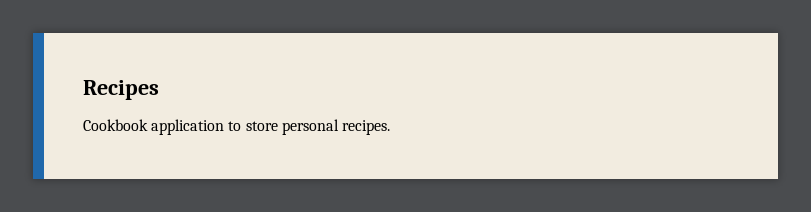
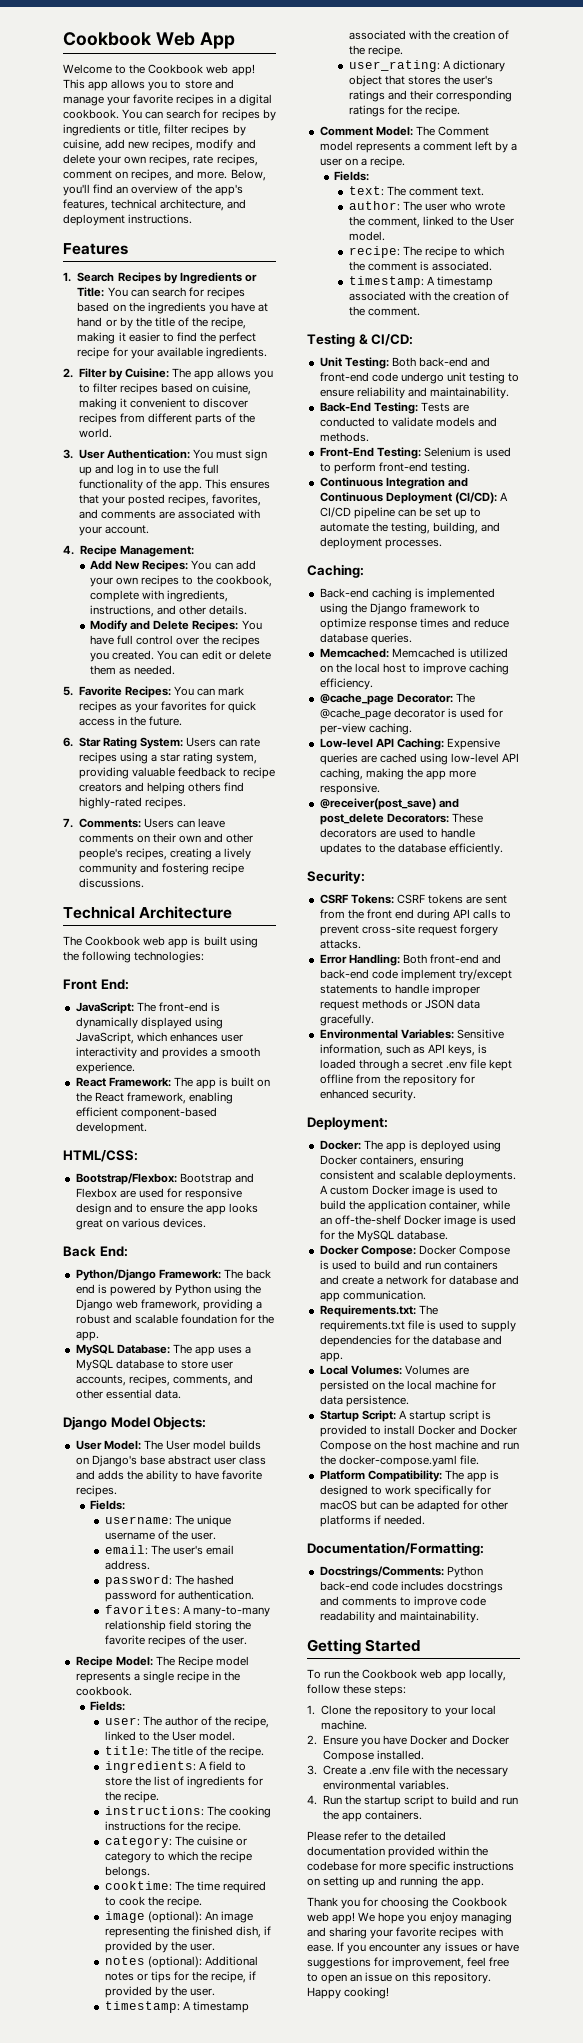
[83,80,159,100] [83,119,390,135] Recipes // Cookbook application to store personal recipes. -> [63,32,235,49] [63,64,255,76] [63,79,234,91] [63,94,272,106] [63,109,276,121] [63,124,246,136] [63,139,256,151] [63,154,258,166] [63,169,266,181] [63,184,243,196] [63,199,247,211] [63,214,193,226] [63,243,128,255] [63,272,257,284] [77,287,246,299] [77,302,269,314] [77,317,247,329] [77,332,257,344] [77,347,267,359] [63,368,274,380] [78,383,252,395] [78,398,249,410] [78,413,256,425] [78,428,112,438] [63,449,268,461] [78,464,220,476] [78,479,271,491] [78,494,262,506] [78,509,261,519] [78,525,149,536] [63,545,194,557] [90,560,256,572] [90,575,272,587] [90,590,229,602] [90,605,248,617] [90,620,262,632] [90,635,260,647] [90,650,271,662] [90,665,176,675] [63,686,245,698] [78,701,257,713] [78,716,183,726] [63,737,261,749] [78,752,258,764] [78,767,276,779] [78,782,245,794] [78,797,186,809] [63,818,226,828] [78,833,254,843] [78,848,252,860] [78,863,245,875] [78,878,144,888] [63,906,233,919] [63,936,258,948] [63,951,205,963] [63,979,129,990] [75,1002,220,1014] [75,1017,223,1029] [75,1032,243,1044] [75,1047,261,1059] [75,1062,135,1074] [75,1077,271,1089] [75,1092,233,1104] [75,1107,217,1119] [75,1122,147,1134] [63,1150,138,1162] [75,1173,254,1185] [75,1188,243,1200] [75,1203,259,1215] [75,1218,206,1230] [63,1246,128,1257] [75,1269,271,1281] [75,1284,262,1296] [75,1299,263,1311] [75,1314,275,1324] [75,1331,99,1341] [75,1344,252,1356] [75,1359,234,1371] [75,1374,253,1386] [75,1389,181,1399] [63,1416,207,1430] [75,1440,262,1450] [75,1455,267,1467] [75,1470,263,1482] [75,1485,117,1497] [90,1500,126,1510] [104,1515,231,1527] [104,1530,216,1540] [104,1545,234,1555] [104,1560,150,1570] [104,1575,234,1587] [104,1590,254,1602] [104,1605,270,1617] [104,1620,251,1632] [104,1635,248,1647] [75,1656,250,1668] [75,1671,241,1683] [75,1686,132,1696] [90,1701,126,1711] [104,1716,270,1728] [104,1731,236,1741] [104,1746,265,1758] [104,1761,246,1773] [104,1776,264,1788] [104,1791,159,1803] [104,1806,271,1818] [104,1821,241,1833] [104,1836,247,1848] [104,1851,253,1863] [104,1866,150,1878] [104,1881,266,1893] [104,1896,202,1908] [104,1911,253,1923] [104,1926,272,1938] [104,1941,215,1953] [104,1956,258,1968] [104,1971,257,1983] [104,1986,215,1998] [104,2001,249,2013] [348,30,510,40] [348,45,403,57] [348,60,505,72] [348,75,494,87] [348,90,512,102] [348,105,460,117] [319,126,489,136] [319,141,518,153] [319,156,405,168] [334,171,370,181] [348,186,484,196] [348,201,506,211] [348,216,515,228] [348,231,385,241] [348,246,505,258] [348,261,492,271] [348,276,493,288] [348,291,510,301] [348,306,420,316] [307,333,414,347] [319,357,491,369] [319,372,520,384] [319,387,509,399] [319,402,469,414] [319,417,498,427] [319,432,369,442] [319,447,512,459] [319,462,470,474] [319,477,468,489] [319,492,508,504] [319,507,482,519] [319,522,501,534] [319,537,442,549] [307,564,364,578] [319,588,495,600] [319,603,481,615] [319,618,510,630] [319,633,412,645] [319,648,508,658] [319,663,510,675] [319,678,373,690] [319,693,475,705] [319,708,504,720] [319,723,412,735] [319,738,500,750] [319,753,520,765] [319,768,477,780] [319,783,380,795] [319,798,459,810] [319,813,483,825] [319,828,476,838] [319,843,504,855] [307,870,365,884] [319,894,508,904] [319,909,512,921] [319,924,498,936] [319,939,361,949] [319,954,502,966] [319,969,512,981] [319,984,480,996] [319,999,481,1011] [319,1014,374,1026] [319,1029,504,1039] [319,1044,488,1056] [319,1059,513,1071] [319,1074,476,1086] [319,1089,416,1101] [307,1117,388,1130] [319,1140,502,1152] [319,1155,464,1167] [319,1170,516,1182] [319,1185,499,1197] [319,1200,511,1212] [319,1215,517,1227] [319,1230,448,1242] [319,1245,510,1257] [319,1260,499,1270] [319,1275,520,1285] [319,1290,426,1302] [319,1305,438,1317] [319,1320,517,1332] [319,1335,503,1347] [319,1352,343,1362] [319,1365,469,1375] [319,1380,497,1392] [319,1395,409,1407] [319,1410,492,1422] [319,1425,518,1437] [319,1440,520,1452] [319,1455,479,1467] [319,1470,500,1482] [319,1485,492,1497] [319,1500,509,1512] [319,1515,425,1527] [307,1542,484,1556] [319,1566,483,1578] [319,1581,503,1593] [319,1596,487,1608] [319,1611,479,1623] [307,1639,421,1655] [307,1669,506,1681] [307,1684,407,1696] [307,1705,497,1717] [321,1720,368,1730] [307,1735,510,1747] [322,1750,424,1762] [307,1765,509,1777] [322,1780,449,1790] [307,1795,519,1807] [322,1810,422,1822] [307,1831,447,1841] [307,1846,489,1858] [307,1861,515,1873] [307,1876,484,1888] [307,1897,507,1909] [307,1912,512,1924] [307,1927,503,1939] [307,1942,519,1954] [307,1957,510,1969] [307,1972,491,1984] [307,1987,390,1999] Cookbook Web App // Welcome to the Cookbook web app! This app allows you to store and manage your favorite recipes in a digital cookbook. You can search for recipes by ingredients or title, filter recipes by cuisine, add new recipes, modify and delete your own recipes, rate recipes, comment on recipes, and more. Below, you'll find an overview of the app's features, technical architecture, and deployment instructions. // Features // 1. Search Recipes by Ingredients or Title: You can search for recipes based on the ingredients you have at hand or by the title of the recipe, making it easier to find the perfect recipe for your available ingredients. // 2. Filter by Cuisine: The app allows you to filter recipes based on cuisine, making it convenient to discover recipes from different parts of the world. // 3. User Authentication: You must sign up and log in to use the full functionality of the app. This ensures that your posted recipes, favorites, and comments are associated with your account. // 4. Recipe Management: // Add New Recipes: You can add your own recipes to the cookbook, complete with ingredients, instructions, and other details. // Modify and Delete Recipes: You have full control over the recipes you created. You can edit or delete them as needed. // 5. Favorite Recipes: You can mark recipes as your favorites for quick access in the future. // 6. Star Rating System: Users can rate recipes using a star rating system, providing valuable feedback to recipe creators and helping others find highly-rated recipes. // 7. Comments: Users can leave comments on their own and other people's recipes, creating a lively community and fostering recipe discussions. // Technical Architecture // The Cookbook web app is built using the following technologies: // Front End: // JavaScript: The front-end is dynamically displayed using JavaScript, which enhances user interactivity and provides a smooth experience. // React Framework: The app is built on the React framework, enabling efficient component-based development. // HTML/CSS: // Bootstrap/Flexbox: Bootstrap and Flexbox are used for responsive design and to ensure the app looks great on various devices. // Back End: // Python/Django Framework: The back end is powered by Python using the Django web framework, providing a robust and scalable foundation for the app. // MySQL Database: The app uses a MySQL database to store user accounts, recipes, comments, and other essential data. // Django Model Objects: // User Model: The User model builds on Django's base abstract user class and adds the ability to have favorite recipes. // Fields: // username: The unique username of the user. // email: The user's email address. // password: The hashed password for authentication. // favorites: A many-to-many relationship field storing the favorite recipes of the user. // Recipe Model: The Recipe model represents a single recipe in the cookbook. // Fields: // user: The author of the recipe, linked to the User model. // title: The title of the recipe. // ingredients: A field to store the list of ingredients for the recipe. // instructions: The cooking instructions for the recipe. // category: The cuisine or category to which the recipe belongs. // cooktime: The time required to cook the recipe. // image (optional): An image representing the finished dish, if provided by the user. // notes (optional): Additional notes or tips for the recipe, if provided by the user. // timestamp: A timestamp associated with the creation of the recipe. // user_rating: A dictionary object that stores the user's ratings and their corresponding ratings for the recipe. // Comment Model: The Comment model represents a comment left by a user on a recipe. // Fields: // text: The comment text. // author: The user who wrote the comment, linked to the User model. // recipe: The recipe to which the comment is associated. // timestamp: A timestamp associated with the creation of the comment. // Testing & CI/CD: // Unit Testing: Both back-end and front-end code undergo unit testing to ensure reliability and maintainability. // Back-End Testing: Tests are conducted to validate models and methods. // Front-End Testing: Selenium is used to perform front-end testing. // Continuous Integration and Continuous Deployment (CI/CD): A CI/CD pipeline can be set up to automate the testing, building, and deployment processes. // Caching: // Back-end caching is implemented using the Django framework to optimize response times and reduce database queries. // Memcached: Memcached is utilized on the local host to improve caching efficiency. // @cache_page Decorator: The @cache_page decorator is used for per-view caching. // Low-level API Caching: Expensive queries are cached using low-level API caching, making the app more responsive. // @receiver(post_save) and post_delete Decorators: These decorators are used to handle updates to the database efficiently. // Security: // CSRF Tokens: CSRF tokens are sent from the front end during API calls to prevent cross-site request forgery attacks. // Error Handling: Both front-end and back-end code implement try/except statements to handle improper request methods or JSON data gracefully. // Environmental Variables: Sensitive information, such as API keys, is loaded through a secret .env file kept offline from the repository for enhanced security. // Deployment: // Docker: The app is deployed using Docker containers, ensuring consistent and scalable deployments. A custom Docker image is used to build the application container, while an off-the-shelf Docker image is used for the MySQL database. // Docker Compose: Docker Compose is used to build and run containers and create a network for database and app communication. // Requirements.txt: The requirements.txt file is used to supply dependencies for the database and app. // Local Volumes: Volumes are persisted on the local machine for data persistence. // Startup Script: A startup script is provided to install Docker and Docker Compose on the host machine and run the docker-compose.yaml file. // Platform Compatibility: The app is designed to work specifically for macOS but can be adapted for other platforms if needed. // Documentation/Formatting: // Docstrings/Comments: Python back-end code includes docstrings and comments to improve code readability and maintainability. // Getting Started // To run the Cookbook web app locally, follow these steps: // 1. Clone the repository to your local machine. // 2. Ensure you have Docker and Docker Compose installed. // 3. Create a .env file with the necessary environmental variables. // 4. Run the startup script to build and run the app containers. // Please refer to the detailed documentation provided within the codebase for more specific instructions on setting up and running the app. // Thank you for choosing the Cookbook web app! We hope you enjoy managing and sharing your favorite recipes with ease. If you encounter any issues or have suggestions for improvement, feel free to open an issue on this repository. Happy cooking!

